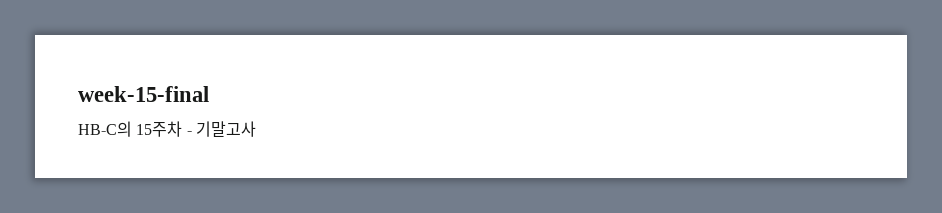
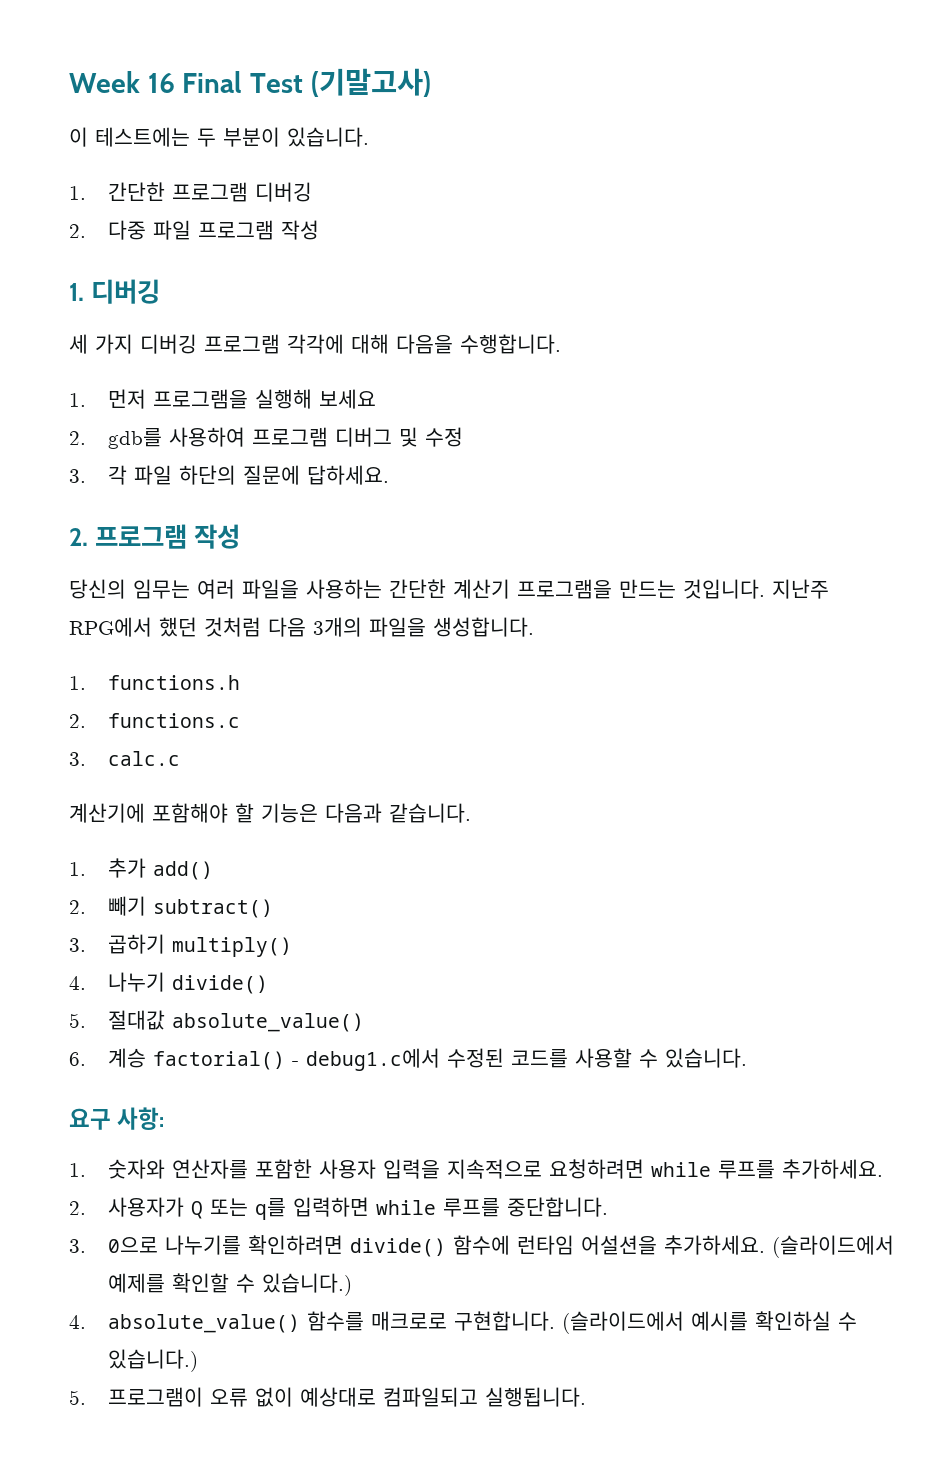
[78,86,209,102] [78,121,256,137] week-15-final // HB-C의 15주차 - 기말고사 -> [69,68,431,97] [69,127,369,147] [69,182,312,202] [69,220,319,240] [69,279,160,304] [69,334,561,354] [69,389,376,409] [69,427,463,449] [69,465,389,485] [69,524,240,549] [69,579,829,599] [69,617,534,637] [69,675,240,690] [69,713,240,728] [69,751,180,766] [69,803,471,823] [69,858,213,880] [69,896,273,918] [69,934,292,957] [69,972,268,994] [69,1010,364,1032] [69,1048,747,1071] [69,1107,165,1130] [69,1159,883,1179] [69,1197,608,1220] [69,1235,894,1258] [107,1273,352,1296] [69,1311,857,1334] [107,1349,198,1372] [69,1387,586,1407] Week 16 Final Test (기말고사) // 이 테스트에는 두 부분이 있습니다. // 1. 간단한 프로그램 디버깅 // 2. 다중 파일 프로그램 작성 // 1. 디버깅 // 세 가지 디버깅 프로그램 각각에 대해 다음을 수행합니다. // 1. 먼저 프로그램을 실행해 보세요 // 2. gdb를 사용하여 프로그램 디버그 및 수정 // 3. 각 파일 하단의 질문에 답하세요. // 2. 프로그램 작성 // 당신의 임무는 여러 파일을 사용하는 간단한 계산기 프로그램을 만드는 것입니다. 지난주 RPG에서 했던 것처럼 다음 3개의 파일을 생성합니다. // 1. functions.h // 2. functions.c // 3. calc.c // 계산기에 포함해야 할 기능은 다음과 같습니다. // 1. 추가 add() // 2. 빼기 subtract() // 3. 곱하기 multiply() // 4. 나누기 divide() // 5. 절대값 absolute_value() // 6. 계승 factorial() - debug1.c에서 수정된 코드를 사용할 수 있습니다. // 요구 사항: // 1. 숫자와 연산자를 포함한 사용자 입력을 지속적으로 요청하려면 while 루프를 추가하세요. // 2. 사용자가 Q 또는 q를 입력하면 while 루프를 중단합니다. // 3. 0으로 나누기를 확인하려면 divide() 함수에 런타임 어설션을 추가하세요. (슬라이드에서 예제를 확인할 수 있습니다.) // 4. absolute_value() 함수를 매크로로 구현합니다. (슬라이드에서 예시를 확인하실 수 있습니다.) // 5. 프로그램이 오류 없이 예상대로 컴파일되고 실행됩니다.

